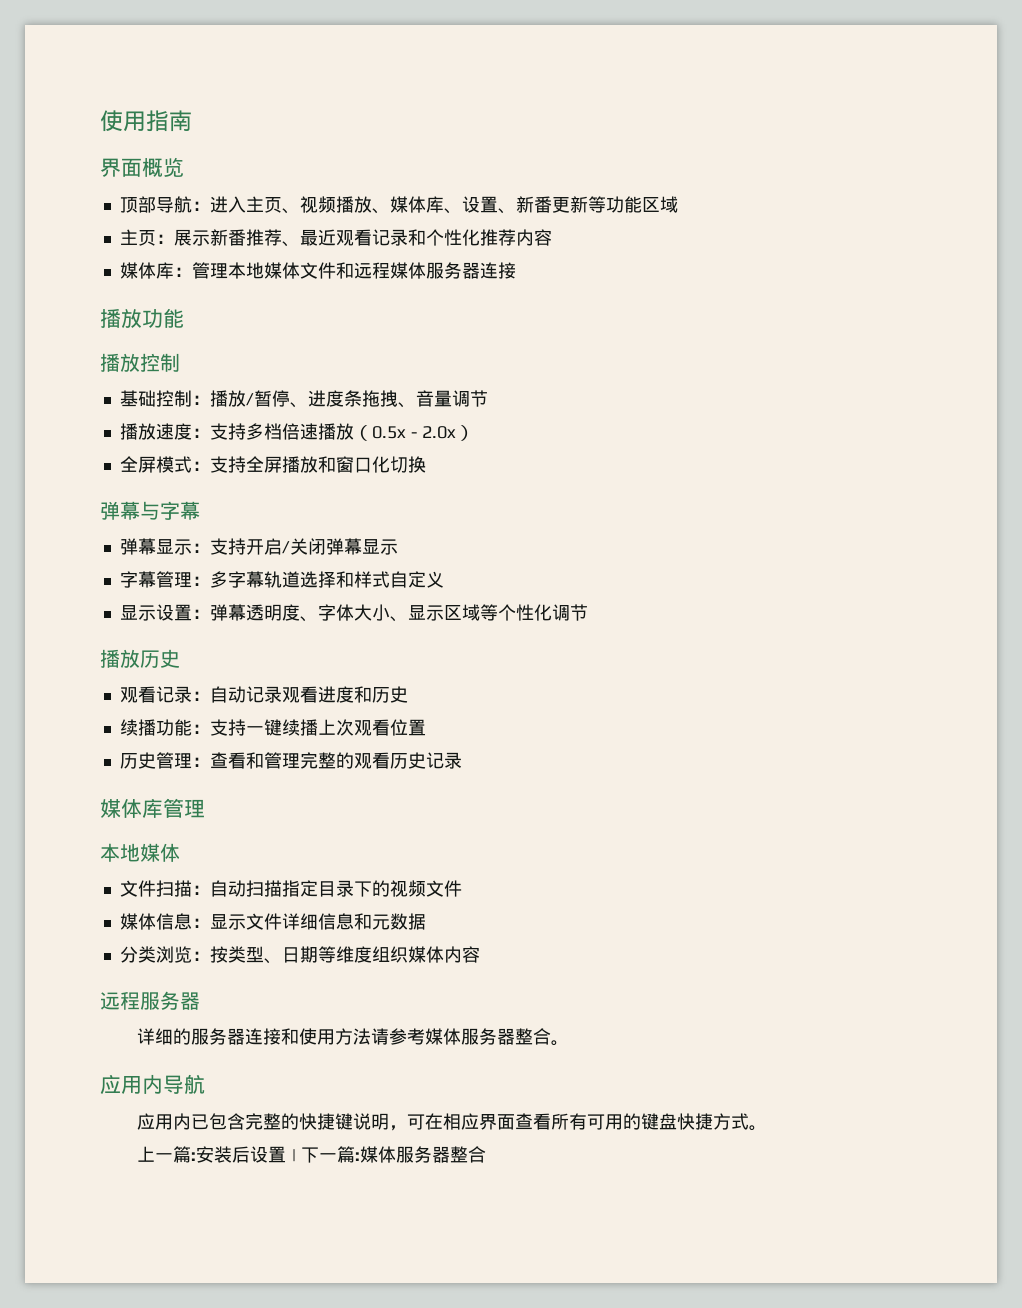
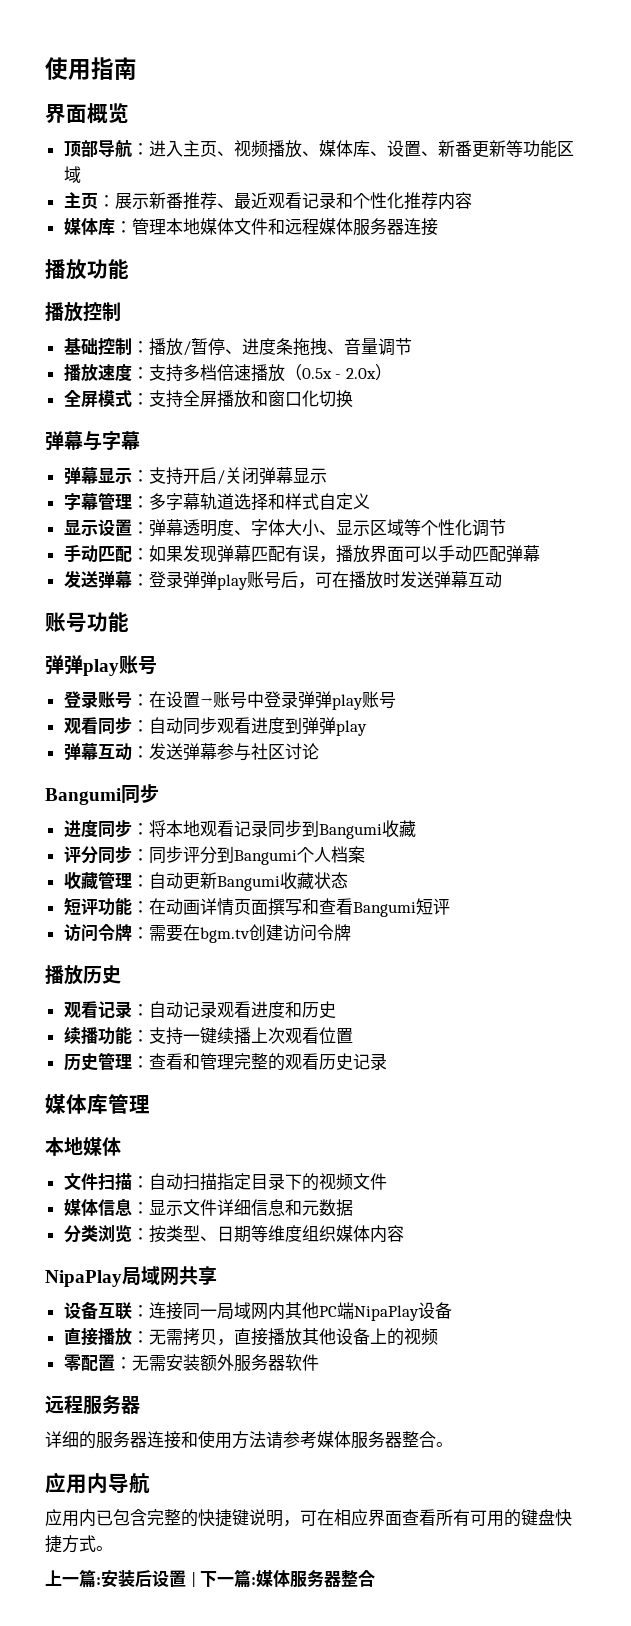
(588, 612) none -> [63,544,540,563] [63,570,502,590] [45,612,129,633] [45,655,157,676] [63,691,396,710] [63,717,367,736] [63,743,319,761] [45,784,159,805] [63,820,416,839] [63,846,365,865] [63,871,348,891] [63,897,450,917] [63,923,351,943] // 手动匹配：如果发现弹幕匹配有误，播放界面可以手动匹配弹幕 // 发送弹幕：登录弹弹play账号后，可在播放时发送弹幕互动 // 账号功能 // 弹弹play账号 // 登录账号：在设置→账号中登录弹弹play账号 // 观看同步：自动同步观看进度到弹弹play // 弹幕互动：发送弹幕参与社区讨论 // Bangumi同步 // 进度同步：将本地观看记录同步到Bangumi收藏 // 评分同步：同步评分到Bangumi个人档案 // 收藏管理：自动更新Bangumi收藏状态 // 短评功能：在动画详情页面撰写和查看Bangumi短评 // 访问令牌：需要在bgm.tv创建访问令牌
(480, 954) none -> [45,1266,217,1287] [63,1301,452,1321] [63,1328,438,1346] [63,1354,319,1372] // NipaPlay局域网共享 // 设备互联：连接同一局域网内其他PC端NipaPlay设备 // 直接播放：无需拷贝，直接播放其他设备上的视频 // 零配置：无需安装额外服务器软件

